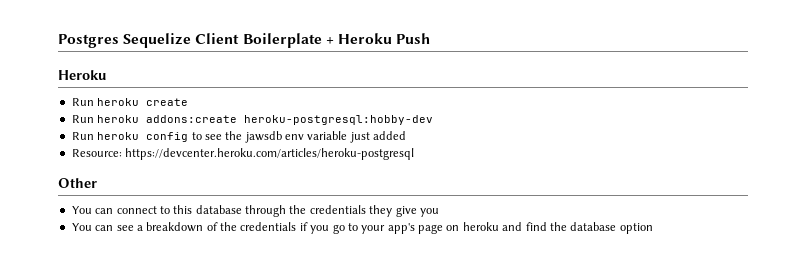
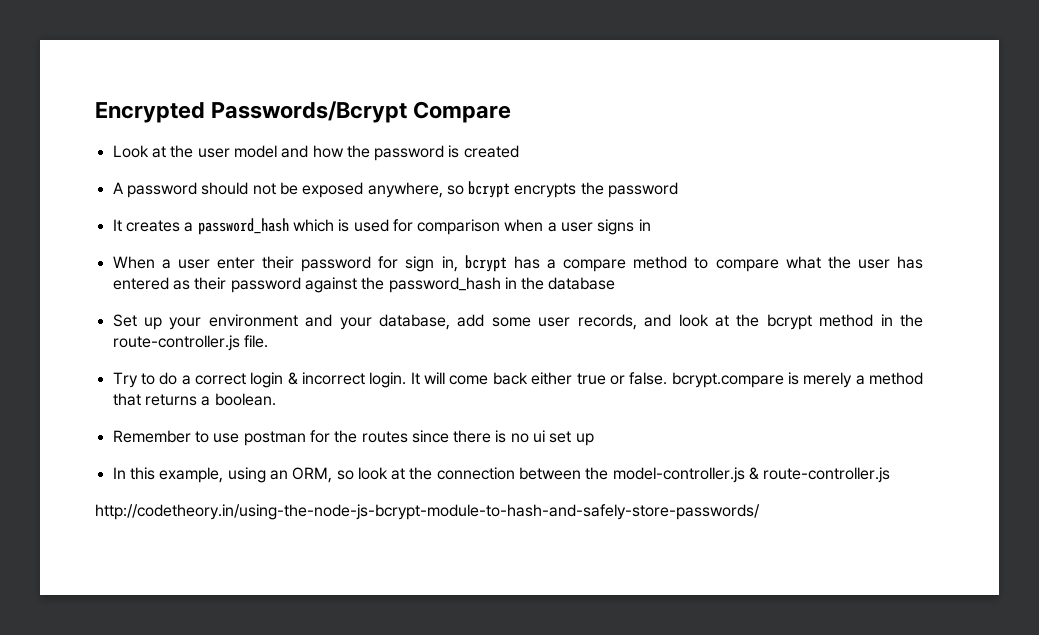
[58,33,431,48] [58,70,107,80] [71,98,189,106] [71,115,434,125] [71,131,407,143] [71,148,415,160] [58,178,97,188] [71,205,439,217] [71,222,653,234] Postgres Sequelize Client Boilerplate + Heroku Push // Heroku // Run heroku create // Run heroku addons:create heroku-postgresql:hobby-dev // Run heroku config to see the jawsdb env variable just added // Resource: https://devcenter.heroku.com/articles/heroku-postgresql // Other // You can connect to this database through the credentials they give you // You can see a breakdown of the credentials if you go to your app's page on heroku and find the database option -> [95,101,512,123] [112,145,519,161] [112,181,679,198] [112,218,651,235] [112,255,923,272] [112,277,616,293] [112,314,924,330] [112,335,268,351] [112,372,923,388] [112,393,276,406] [112,430,594,446] [112,467,891,483] [95,504,760,520] Encrypted Passwords/Bcrypt Compare // Look at the user model and how the password is created // A password should not be exposed anywhere, so bcrypt encrypts the password // It creates a password_hash which is used for comparison when a user signs in // When a user enter their password for sign in, bcrypt has a compare method to compare what the user has entered as their password against the password_hash in the database // Set up your environment and your database, add some user records, and look at the bcrypt method in the route-controller.js file. // Try to do a correct login & incorrect login. It will come back either true or false. bcrypt.compare is merely a method that returns a boolean. // Remember to use postman for the routes since there is no ui set up // In this example, using an ORM, so look at the connection between the model-controller.js & route-controller.js // http://codetheory.in/using-the-node-js-bcrypt-module-to-hash-and-safely-store-passwords/

